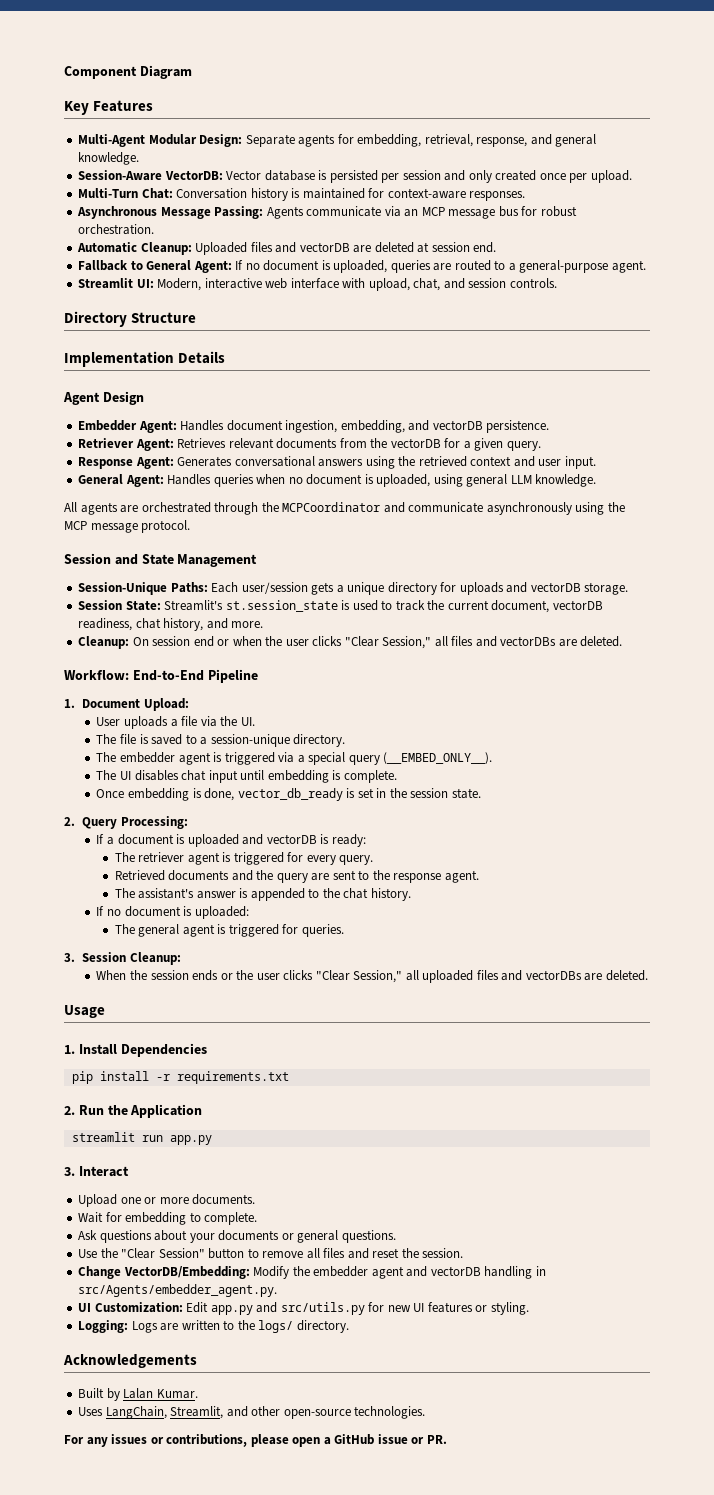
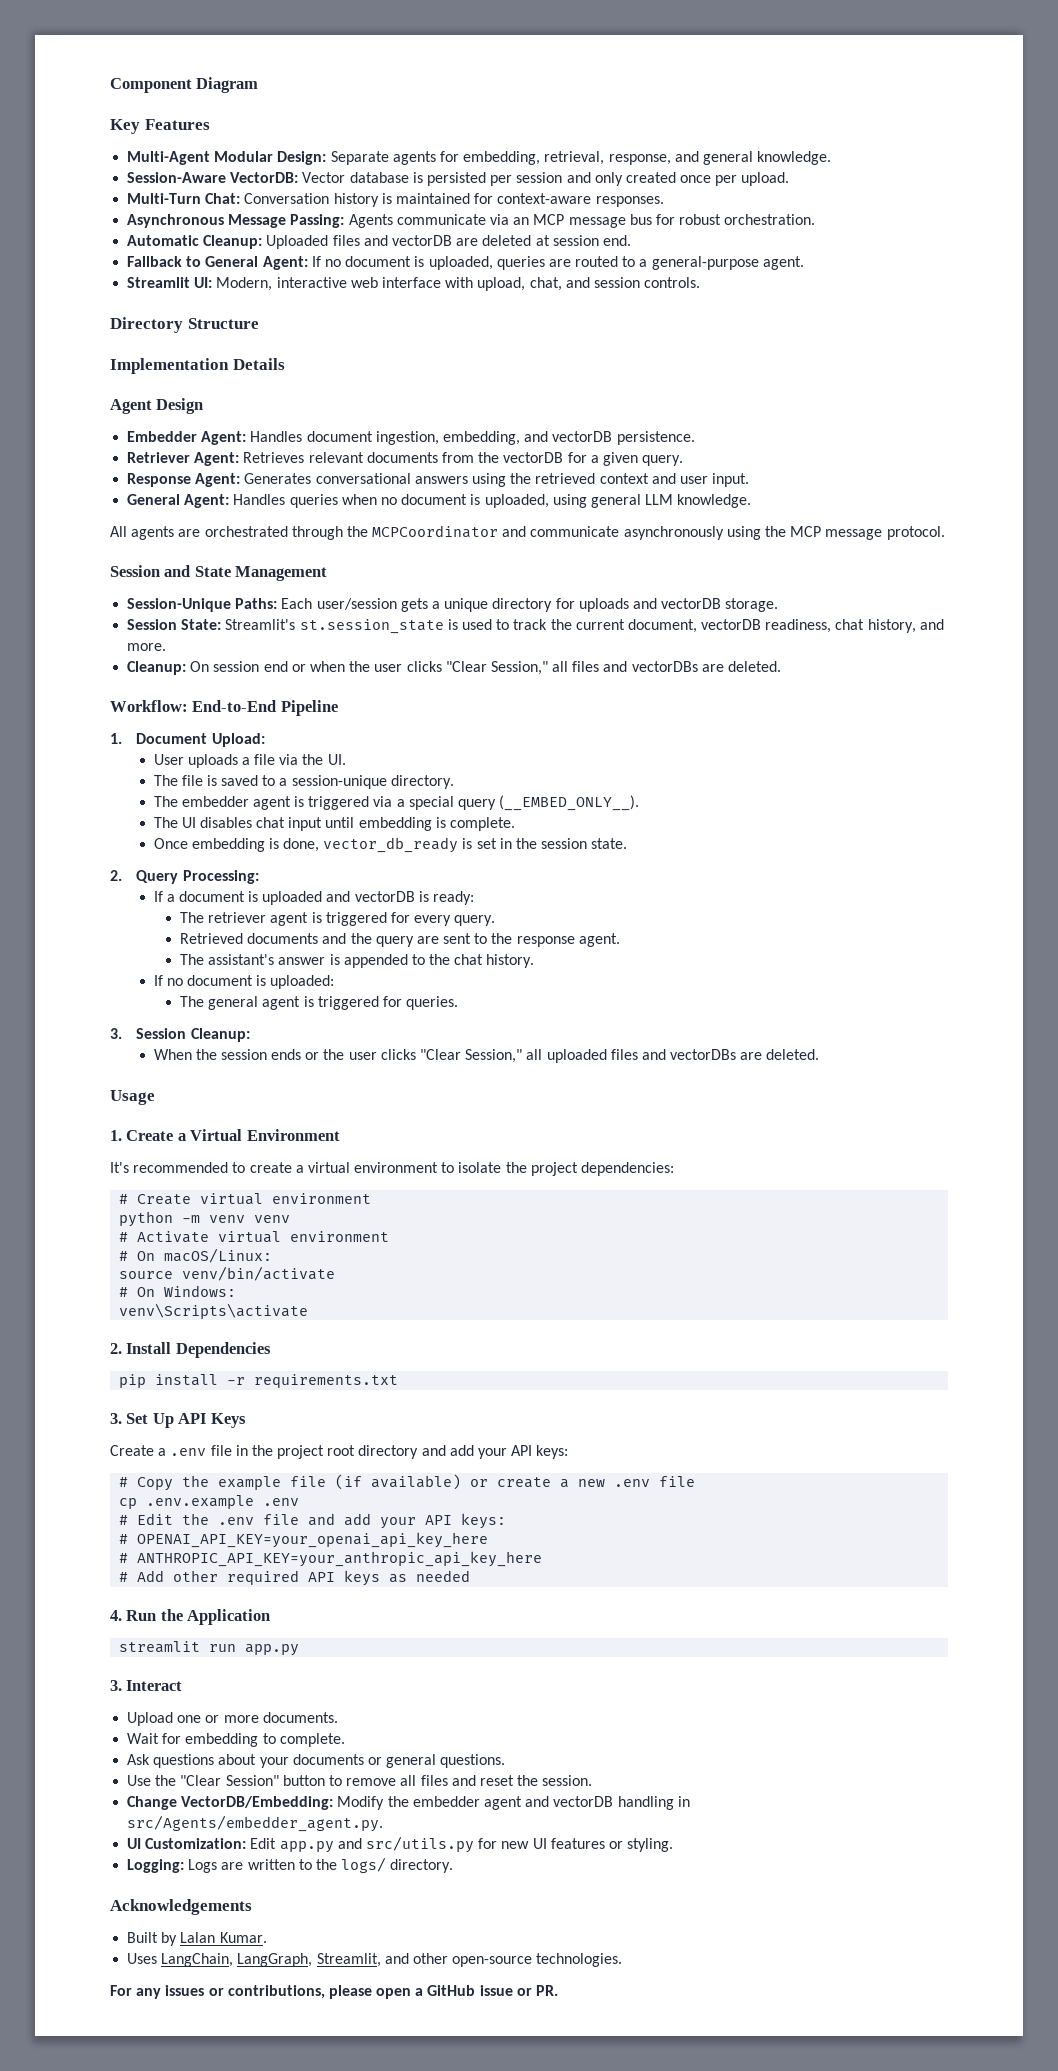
(75, 1049) none -> [126,1129,340,1141] [110,1162,675,1176] [119,1193,372,1205] [119,1211,291,1227] [119,1231,390,1243] [119,1248,273,1263] [119,1266,336,1281] [119,1285,237,1297] [119,1303,309,1319] [110,1343,122,1354] Create a Virtual Environment // It's recommended to create a virtual environment to isolate the project dependencies: // # Create virtual environment // python -m venv venv // # Activate virtual environment // # On macOS/Linux: // source venv/bin/activate // # On Windows: // venv\Scripts\activate // 2.
[64,1106,75,1115] 2. -> [110,1413,246,1428] [110,1445,569,1459] [119,1474,696,1491] [119,1495,300,1509] [119,1513,507,1529] [119,1532,489,1548] [119,1551,543,1567] [119,1570,471,1586] [110,1610,122,1621] 3. Set Up API Keys // Create a .env file in the project root directory and add your API keys: // # Copy the example file (if available) or create a new .env file // cp .env.example .env // # Edit the .env file and add your API keys: // # OPENAI_API_KEY=your_openai_api_key_here // # ANTHROPIC_API_KEY=your_anthropic_api_key_here // # Add other required API keys as needed // 4.
(167, 1412) none -> [237,1953,313,1967] LangGraph,

